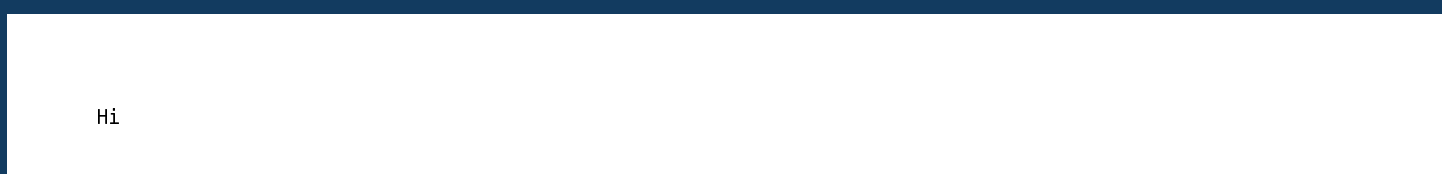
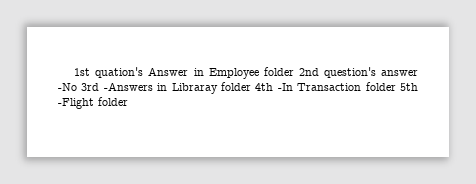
[97,108,121,124] Hi -> [74,67,418,79] [58,82,418,94] [58,97,128,109] 1st quation's Answer in Employee folder 2nd question's answer -No 3rd -Answers in Libraray folder 4th -In Transaction folder 5th -Flight folder

